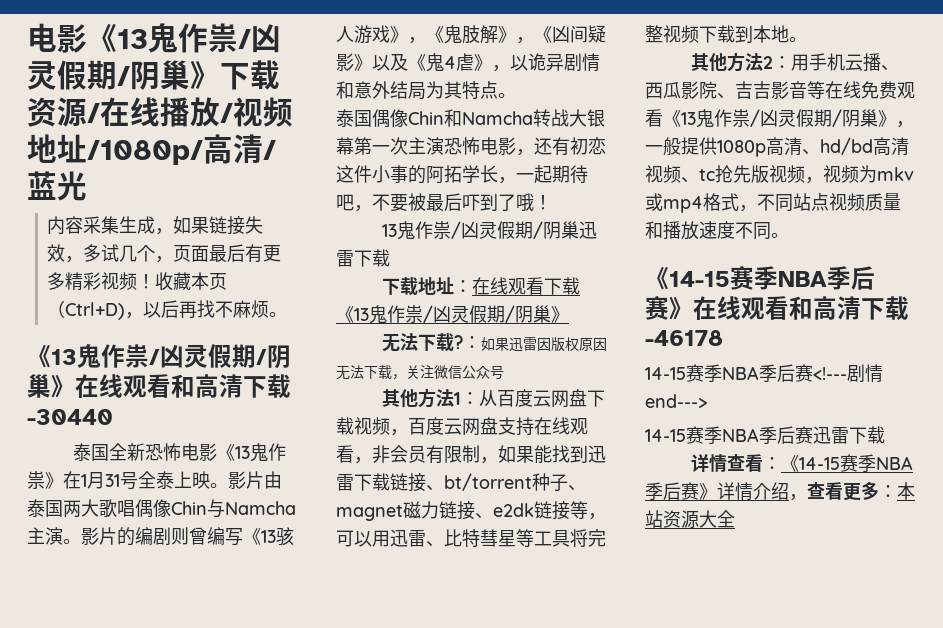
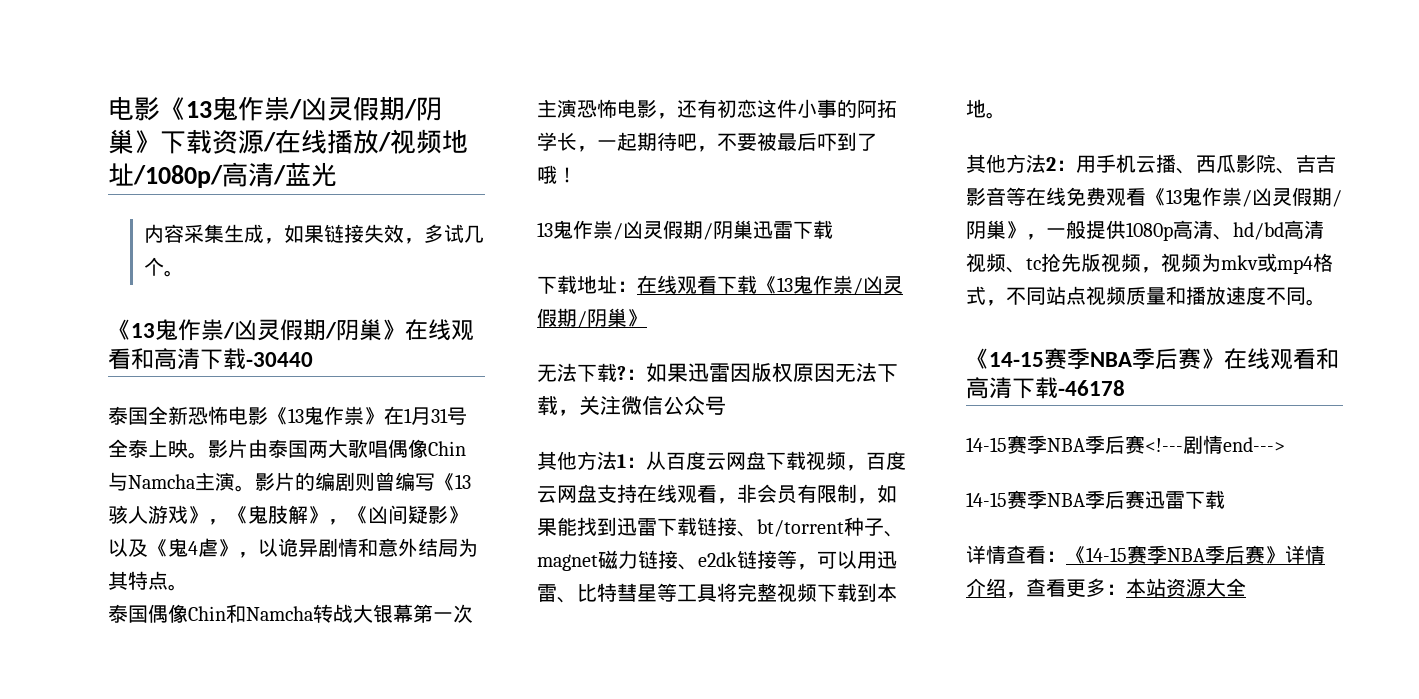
[155,244,282,263] [47,272,228,291] [47,300,270,320] ，页面最后有更多精彩视频！收藏本页（Ctrl+D)，以后再找不麻烦 -> (165, 266) none

